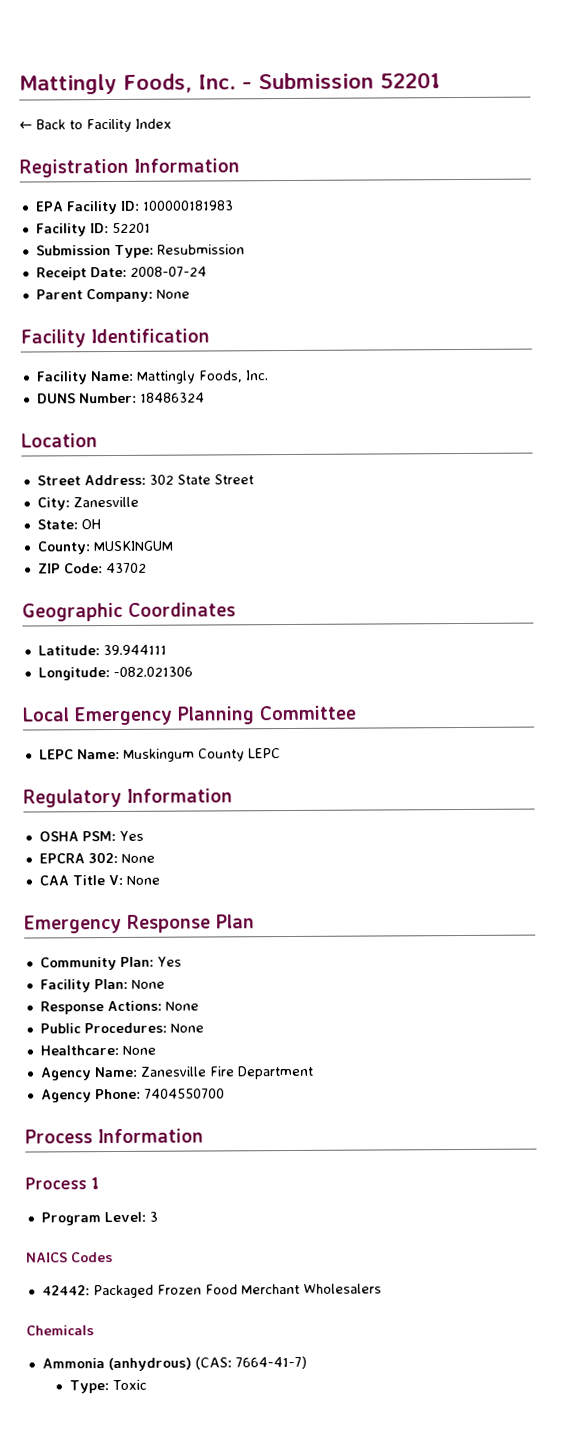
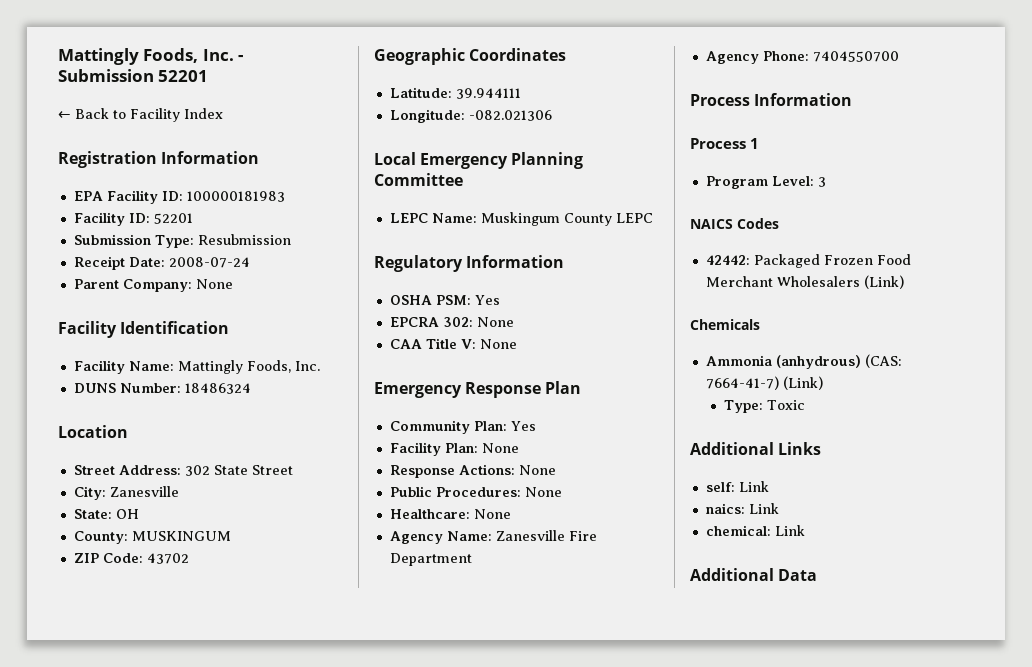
(382, 1288) none -> [863,275,904,289] (Link)
(307, 1362) none -> [782,376,823,390] (Link)
(148, 1385) none -> [690,442,822,455] [705,481,769,492] [705,503,779,514] [705,525,805,536] [690,568,818,581] // Additional Links // self: Link // naics: Link // chemical: Link // Additional Data

